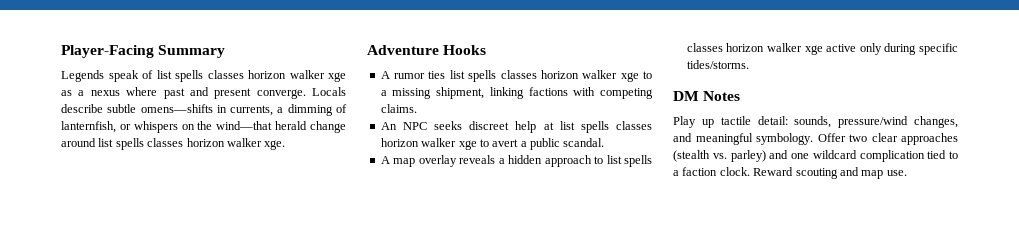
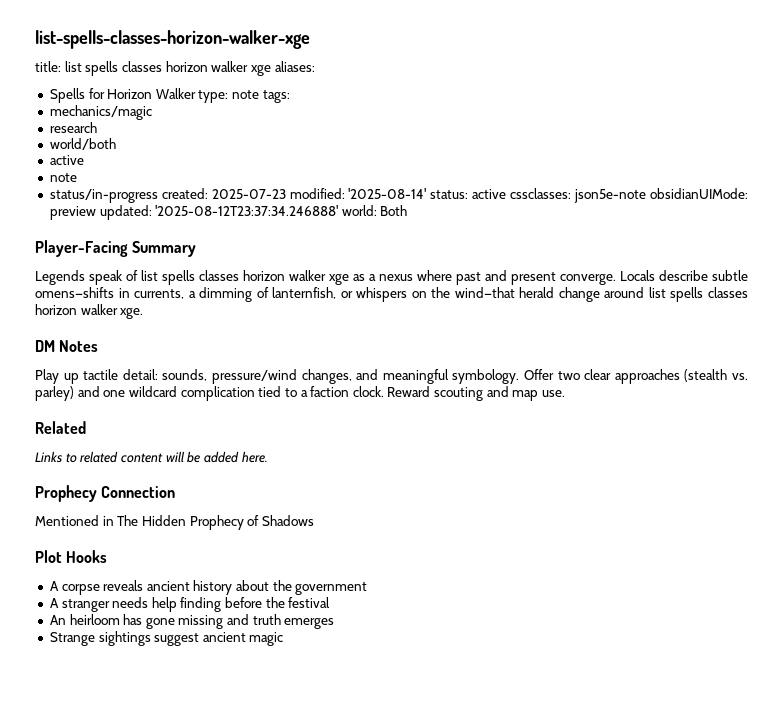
(61, 51) none -> [35,30,310,49] [35,61,315,76] [49,88,290,103] [49,105,152,120] [49,122,97,133] [49,138,116,150] [49,155,84,165] [49,173,77,182] [49,188,749,203] [49,205,408,220] list-spells-classes-horizon-walker-xge // title: list spells classes horizon walker xge aliases: // Spells for Horizon Walker type: note tags: // mechanics/magic // research // world/both // active // note // status/in-progress created: 2025-07-23 modified: '2025-08-14' status: active cssclasses: json5e-note obsidianUIMode: preview updated: '2025-08-12T23:37:34.246888' world: Both //
[367,45,487,55] [380,70,652,82] [380,87,653,99] [380,104,417,113] [380,121,652,133] [380,138,605,150] [380,155,652,167] [686,43,958,55] [686,60,749,69] // Adventure Hooks // A rumor ties list spells classes horizon walker xge to a missing shipment, linking factions with competing claims. // An NPC seeks discreet help at list spells classes horizon walker xge to avert a public scandal. // A map overlay reveals a hidden approach to list spells classes horizon walker xge active only during specific tides/storms. -> (144, 313) none
(907, 173) none -> [35,421,86,434] [35,451,268,463] [35,485,176,502] [35,515,314,530] [35,550,108,563] [49,580,368,595] [49,597,331,612] [49,614,335,629] [49,631,284,646] // Related // Links to related content will be added here. // Prophecy Connection // Mentioned in The Hidden Prophecy of Shadows // Plot Hooks // A corpse reveals ancient history about the government // A stranger needs help finding before the festival // An heirloom has gone missing and truth emerges // Strange sightings suggest ancient magic

